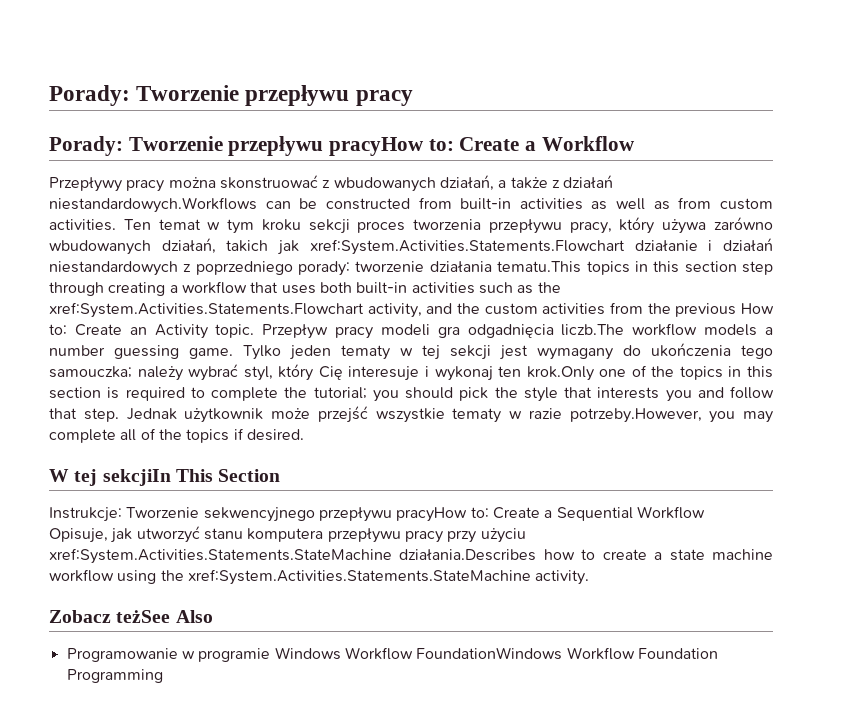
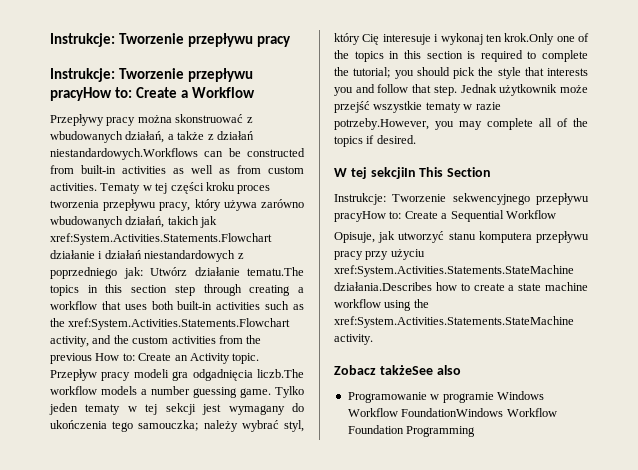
[49,85,130,106] Porady: -> [50,33,115,47] Instrukcje:
[49,136,123,156] Porady: -> [50,68,115,82] Instrukcje:
[123,219,350,234] Ten temat w tym kroku sekcji -> [100,182,235,194] Tematy w tej części kroku
[298,261,582,276] porady: tworzenie działania tematu.This -> [123,267,304,279] jak: Utwórz działanie tematu.The
[116,610,213,623] teżSee Also -> [379,365,461,375] takżeSee also

